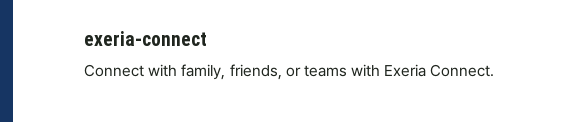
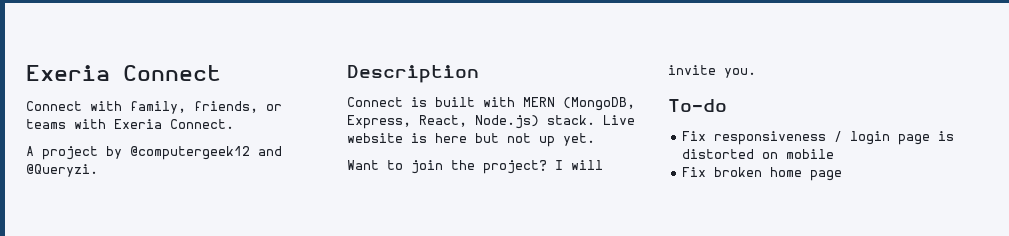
[84,31,207,46] exeria-connect -> [26,65,221,81] Exeria Connect
(495, 70) none -> [26,146,282,160] [26,164,98,177] [347,65,479,83] [347,97,635,111] [347,115,635,129] [347,133,595,147] [347,160,603,174] [668,65,756,78] [668,99,727,112] [682,131,955,145] [682,149,835,159] [682,167,843,181] // A project by @computergeek12 and @Queryzi. // Description // Connect is built with MERN (MongoDB, Express, React, Node.js) stack. Live website is here but not up yet. // Want to join the project? I will invite you. // To-do // Fix responsiveness / login page is distorted on mobile // Fix broken home page

